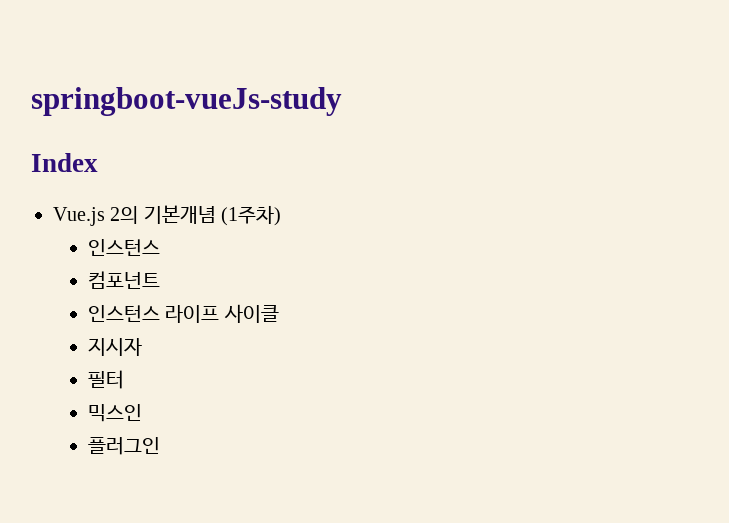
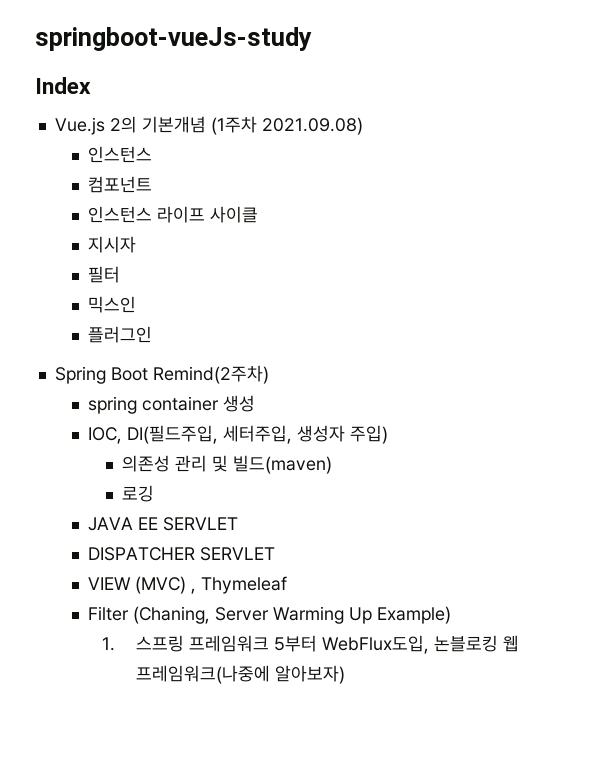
[221,205,282,226] (1주차) -> [210,116,363,135] (1주차 2021.09.08)
(160, 446) none -> [54,365,269,384] [88,395,256,414] [88,425,389,444] [121,455,332,474] [121,485,154,502] [88,517,239,531] [88,547,276,561] [88,576,288,594] [88,606,452,624] [102,635,519,654] [135,665,345,684] // Spring Boot Remind(2주차) // spring container 생성 // IOC, DI(필드주입, 세터주입, 생성자 주입) // 의존성 관리 및 빌드(maven) // 로깅 // JAVA EE SERVLET // DISPATCHER SERVLET // VIEW (MVC) , Thymeleaf // Filter (Chaning, Server Warming Up Example) // 1. 스프링 프레임워크 5부터 WebFlux도입, 논블로킹 웹 프레임워크(나중에 알아보자)

